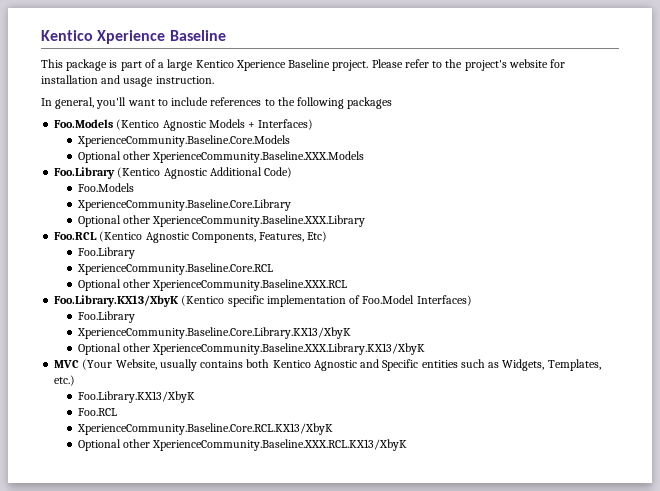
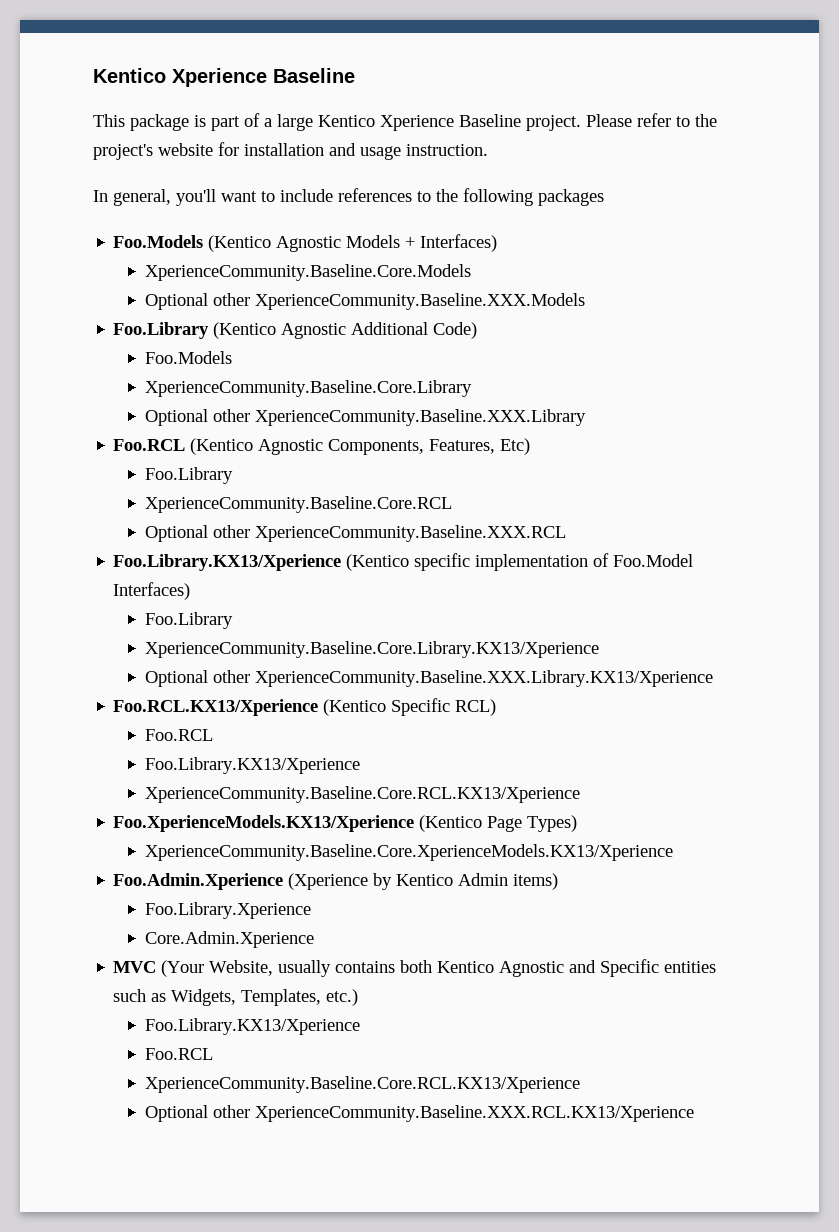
[54,295,180,307] Foo.Library.KX13/XbyK -> [113,554,342,571] Foo.Library.KX13/Xperience
[76,327,351,339] [77,343,426,355] XperienceCommunity.Baseline.Core.Library.KX13/XbyK // Optional other XperienceCommunity.Baseline.XXX.Library.KX13/XbyK -> [144,641,599,658] [144,670,713,687] [113,698,497,716] [144,729,213,741] [144,757,360,774] [144,786,580,803] [113,815,578,832] [144,844,673,861] [113,873,559,890] [144,902,311,919] [144,931,314,948] XperienceCommunity.Baseline.Core.Library.KX13/Xperience // Optional other XperienceCommunity.Baseline.XXX.Library.KX13/Xperience // Foo.RCL.KX13/Xperience (Kentico Specific RCL) // Foo.RCL // Foo.Library.KX13/Xperience // XperienceCommunity.Baseline.Core.RCL.KX13/Xperience // Foo.XperienceModels.KX13/Xperience (Kentico Page Types) // XperienceCommunity.Baseline.Core.XperienceModels.KX13/Xperience // Foo.Admin.Xperience (Xperience by Kentico Admin items) // Foo.Library.Xperience // Core.Admin.Xperience
[77,391,195,403] [77,408,117,416] [76,423,333,435] [77,439,408,451] Foo.Library.KX13/XbyK // Foo.RCL // XperienceCommunity.Baseline.Core.RCL.KX13/XbyK // Optional other XperienceCommunity.Baseline.XXX.RCL.KX13/XbyK -> [144,1018,360,1035] [144,1048,213,1060] [144,1076,580,1093] [144,1105,694,1122] Foo.Library.KX13/Xperience // Foo.RCL // XperienceCommunity.Baseline.Core.RCL.KX13/Xperience // Optional other XperienceCommunity.Baseline.XXX.RCL.KX13/Xperience

